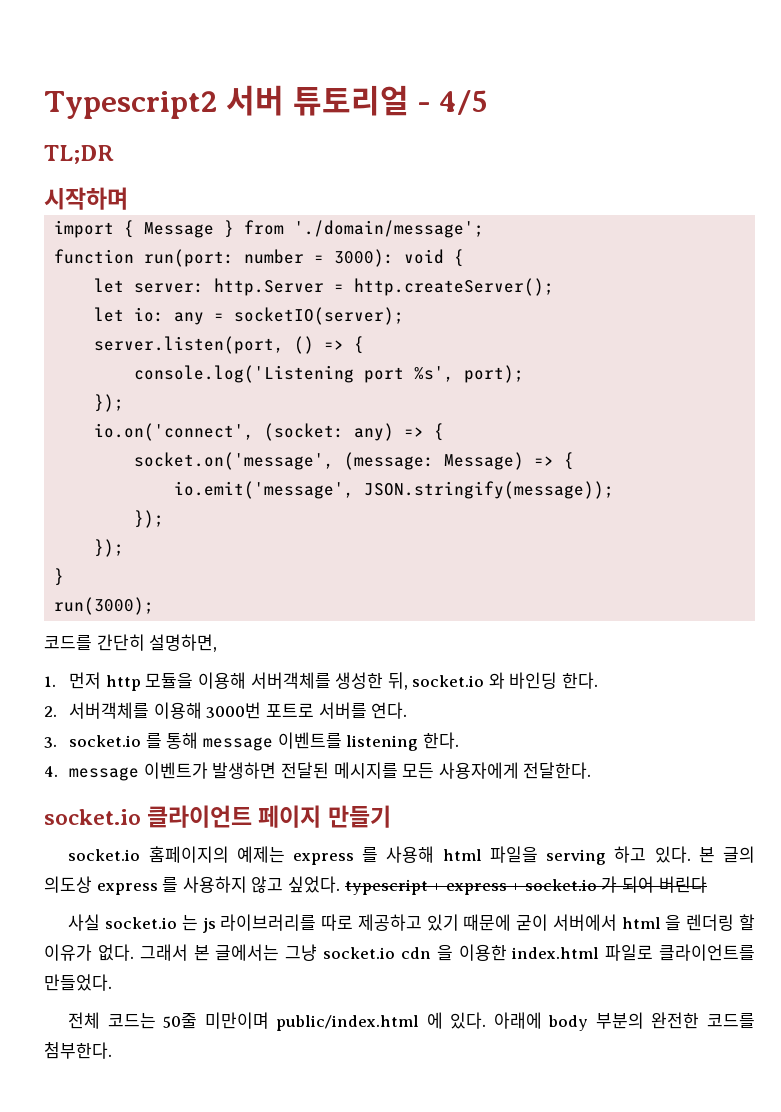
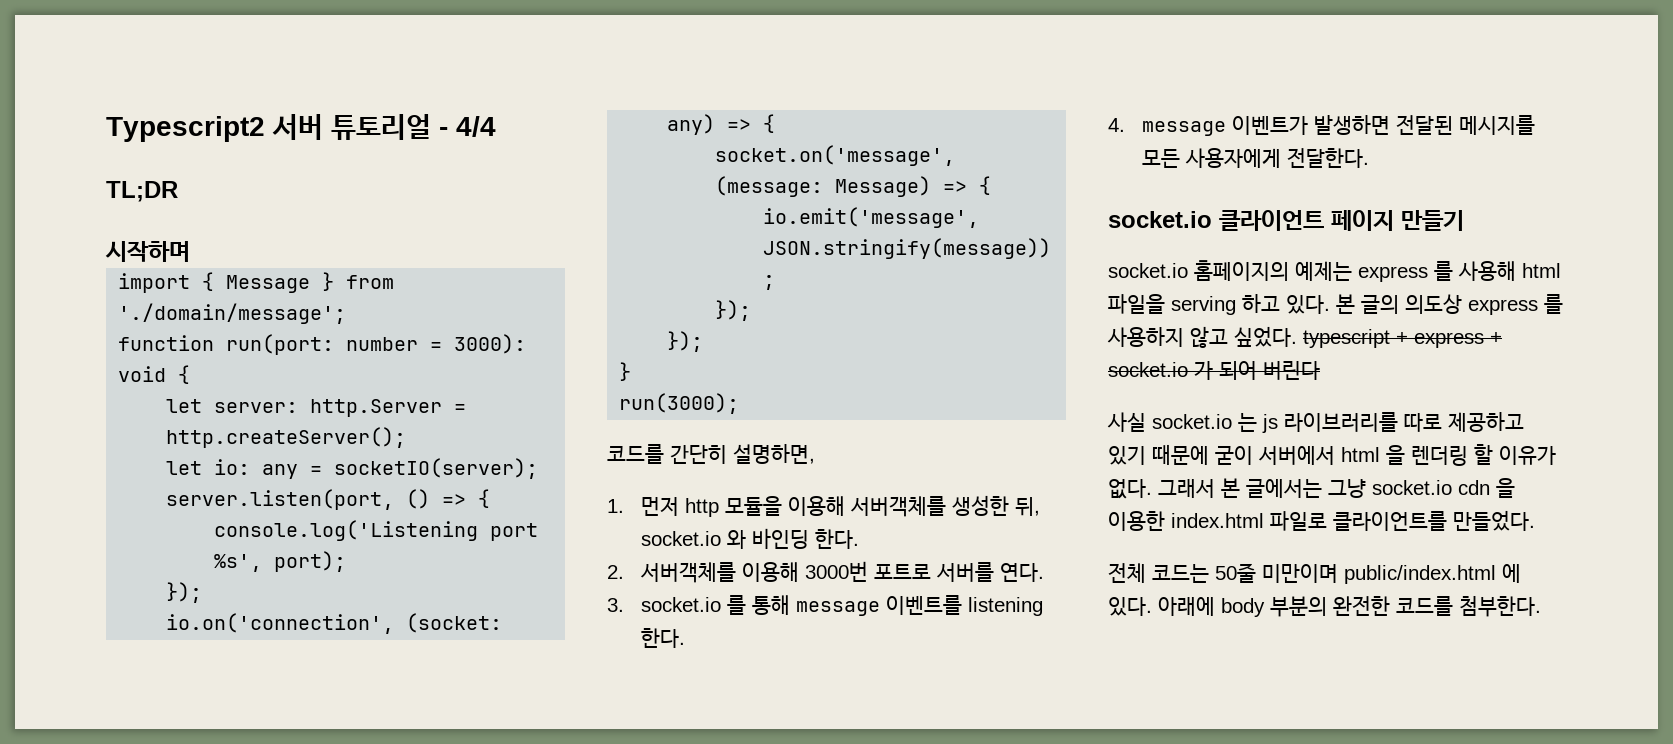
[439,90,489,115] 4/5 -> [456,116,496,137] 4/4
[94,423,255,441] io.on('connect', -> [166,613,395,634] io.on('connection',

